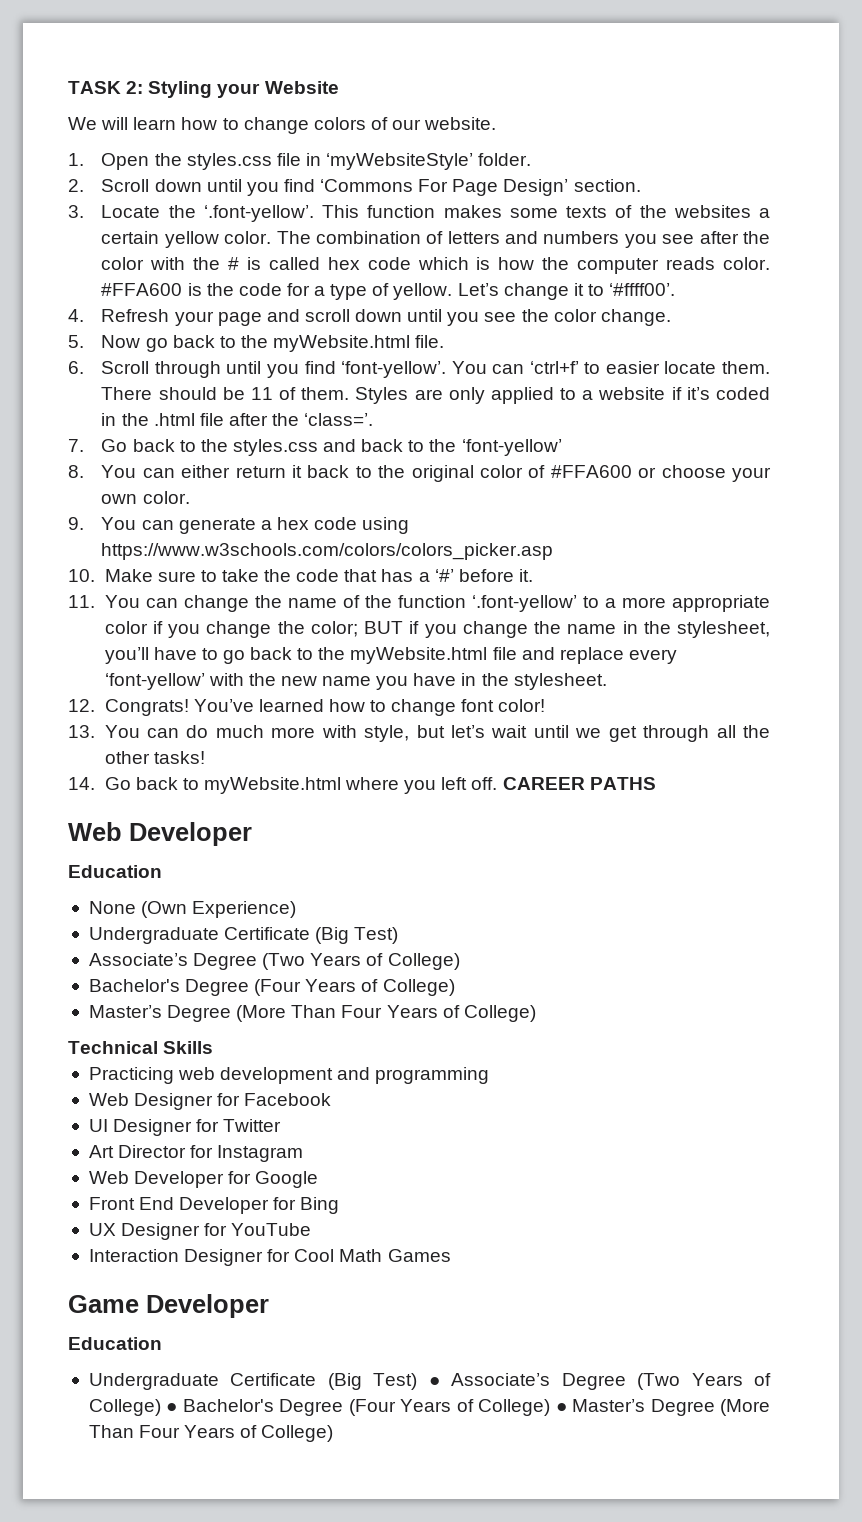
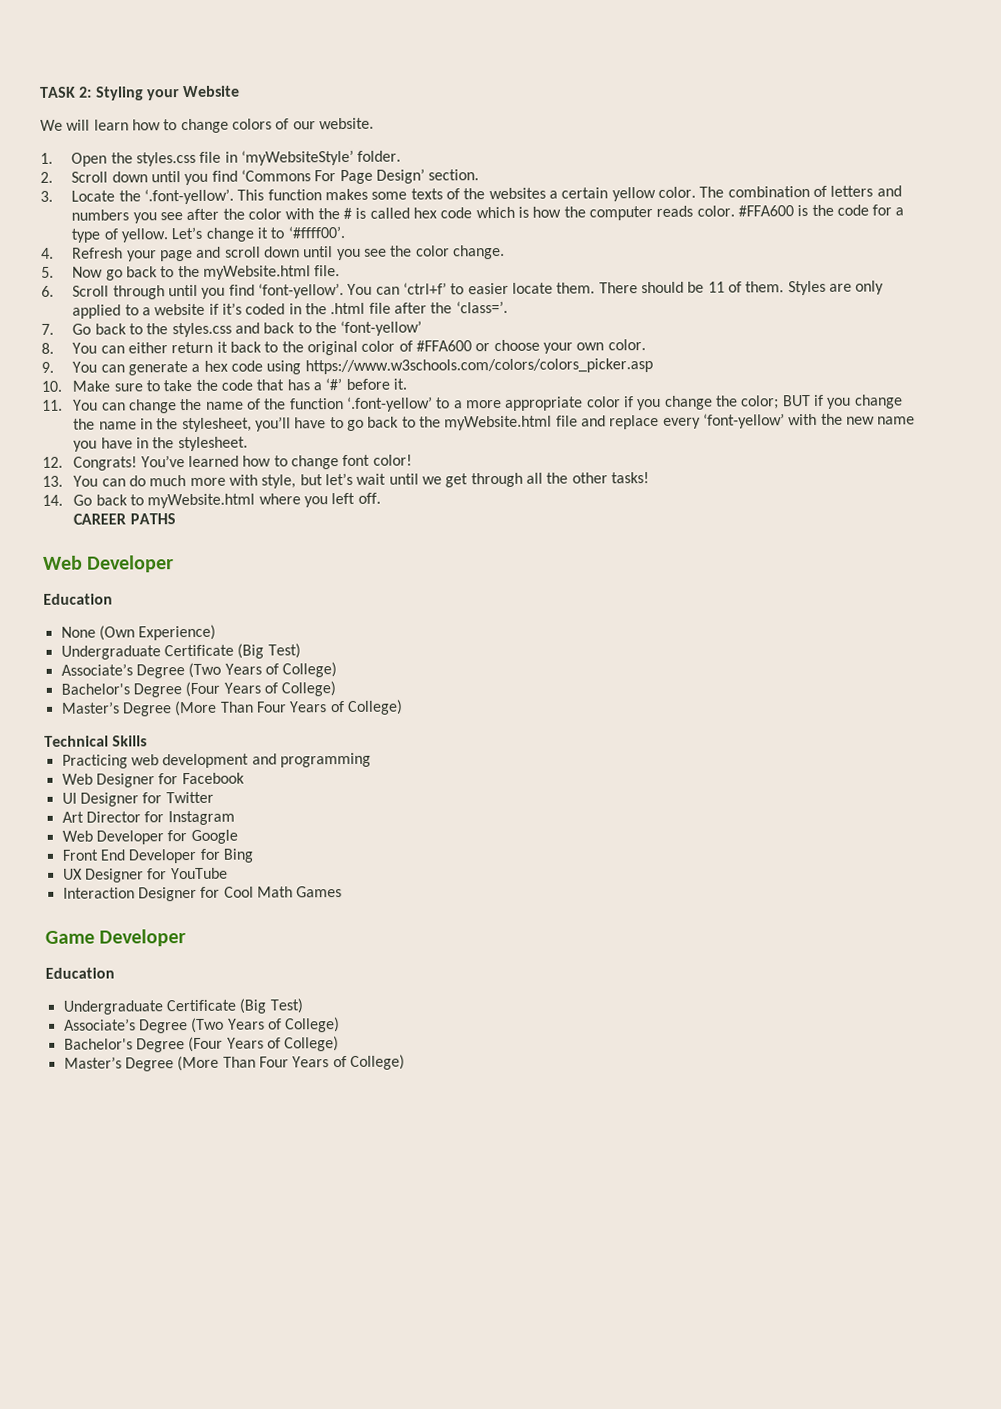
(498, 783) none -> (381, 498) //
[428,1373,771,1390] [88,1399,567,1416] ● Associate’s Degree (Two Years of College) ● Bachelor's Degree (Four Years of College) ● -> [63,1017,341,1034] [63,1036,340,1053] // Associate’s Degree (Two Years of College) // Bachelor's Degree (Four Years of College) //

